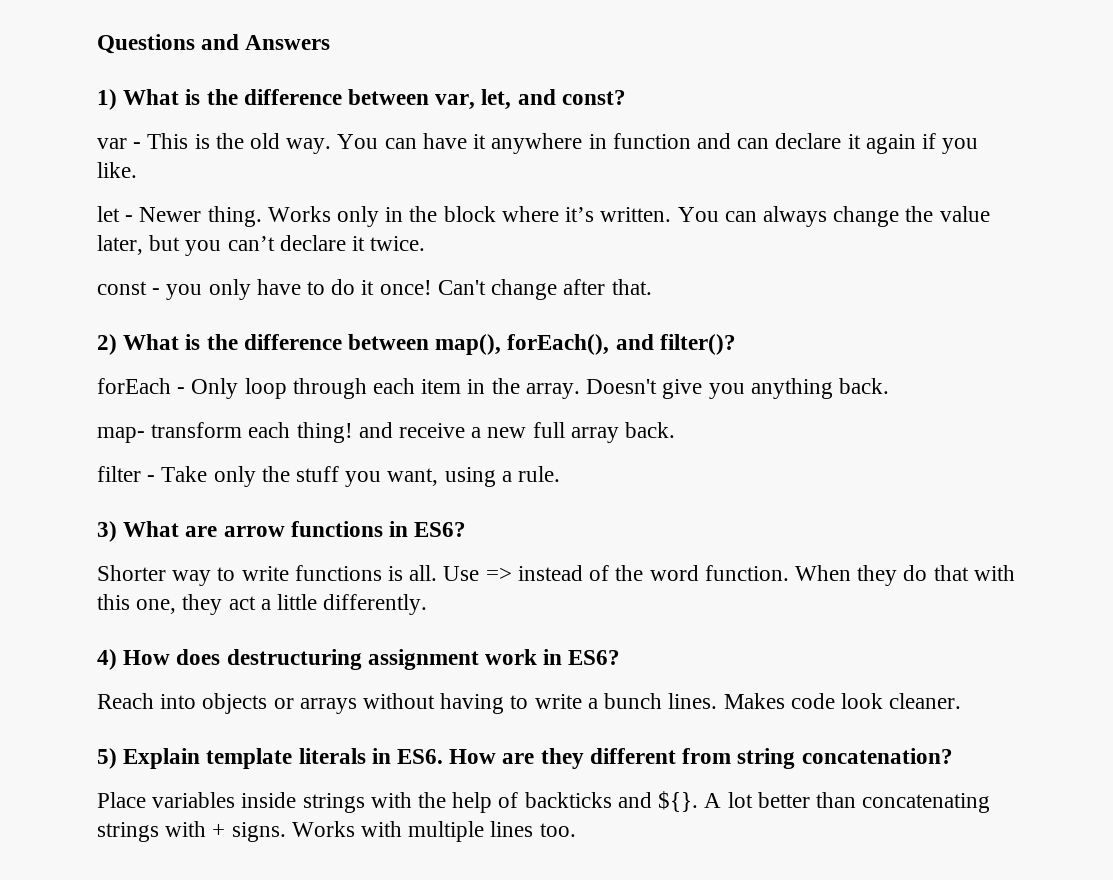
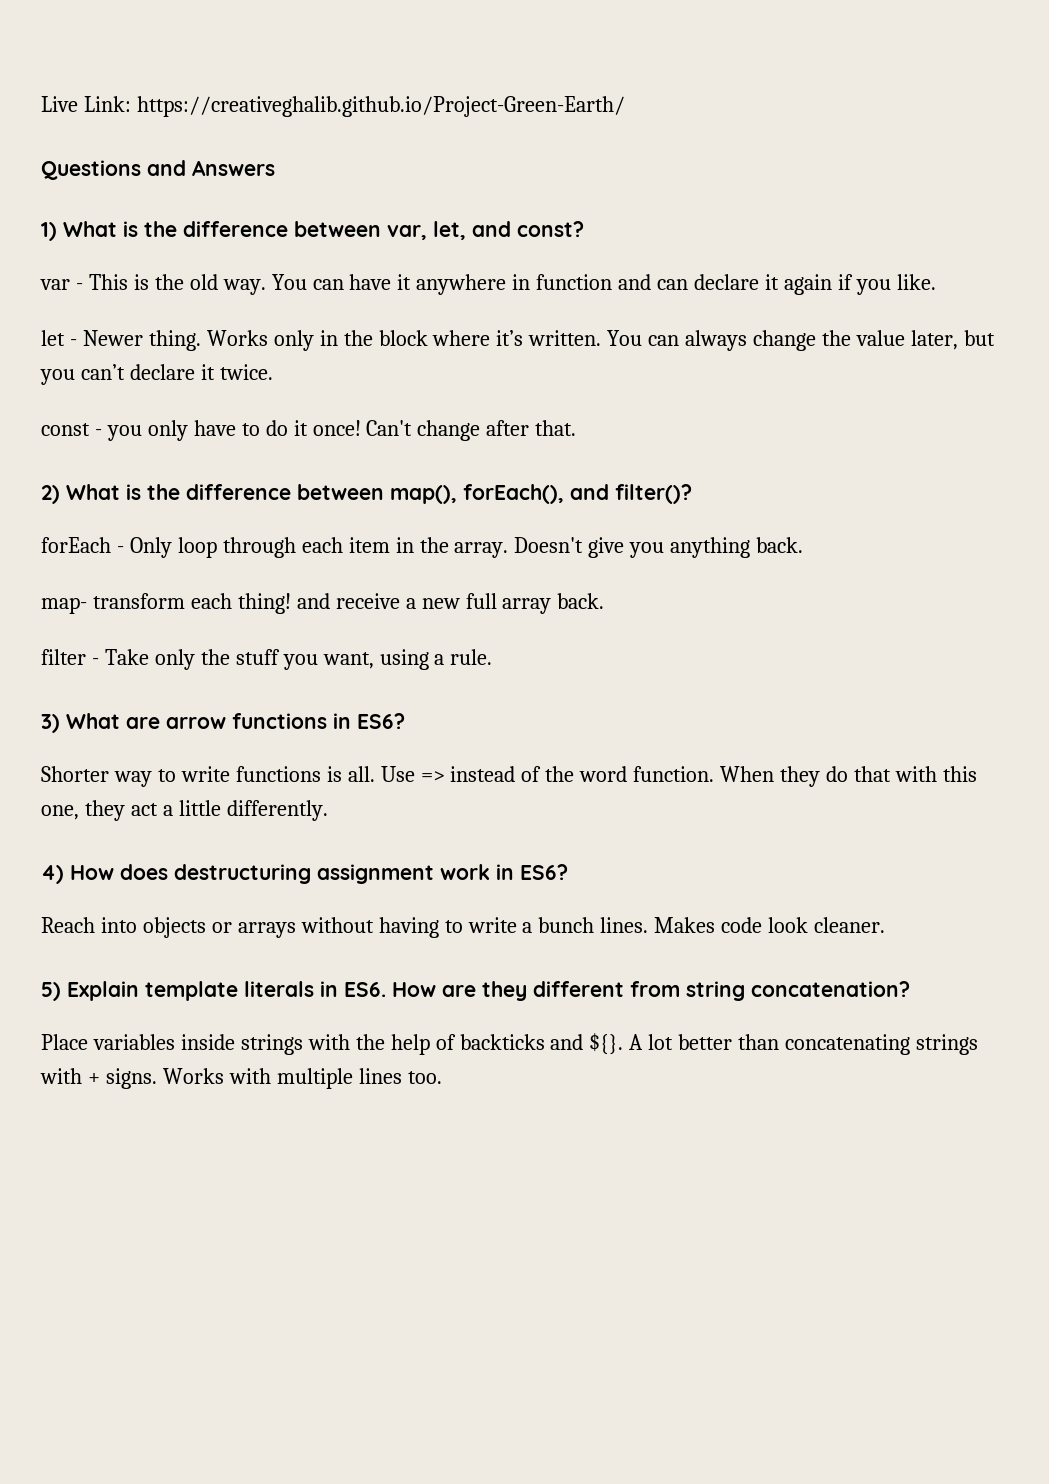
(97, 44) none -> [41,96,625,117] Live Link: https://creativeghalib.github.io/Project-Green-Earth/ //

